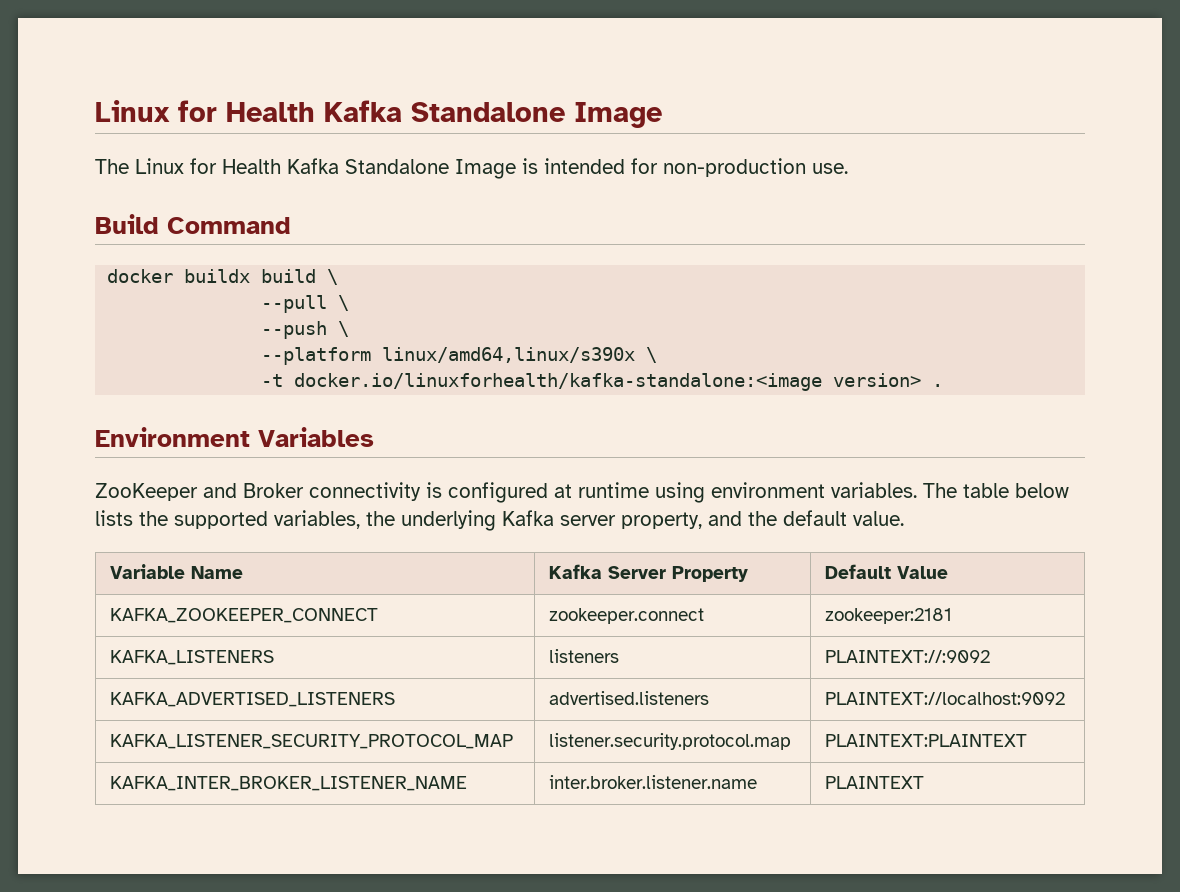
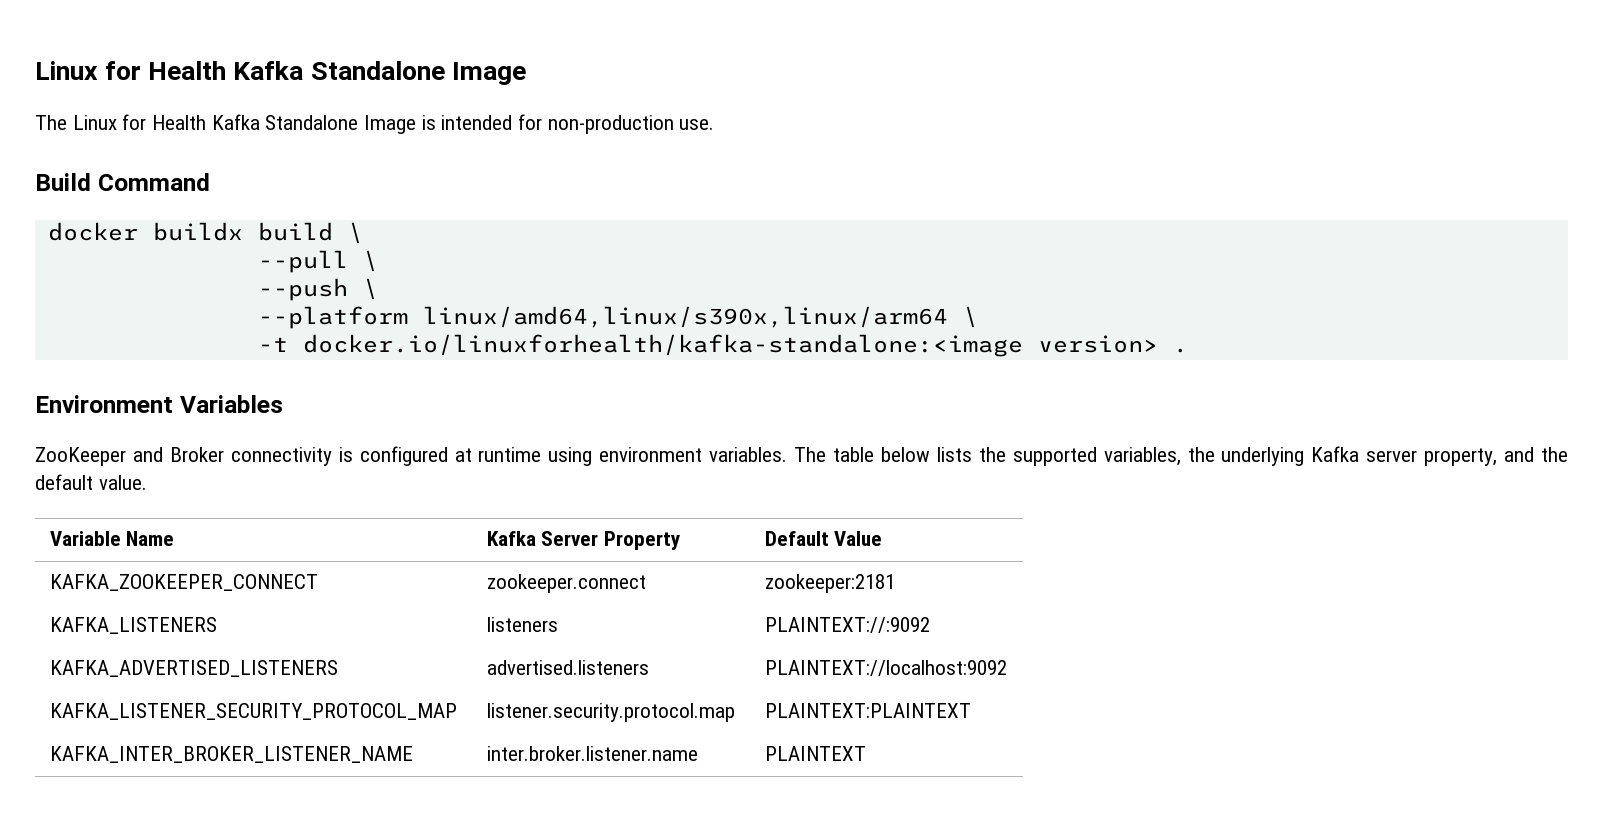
[382,347,636,363] linux/amd64,linux/s390x -> [422,306,948,328] linux/amd64,linux/s390x,linux/arm64

